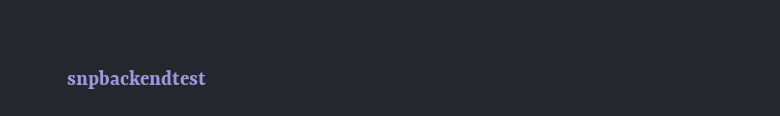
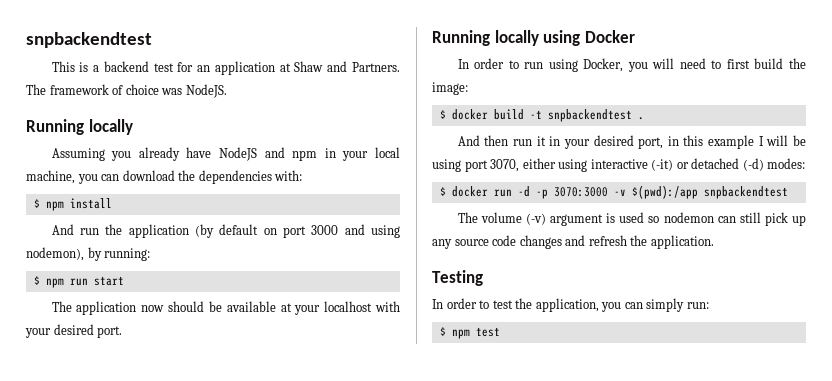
[67,70,206,89] snpbackendtest -> [26,32,152,48] [51,61,400,75] [26,84,227,98] [26,119,133,135] [51,147,400,161] [26,170,303,184] [33,198,112,211] [51,224,400,238] [26,247,151,261] [33,276,124,288] [51,301,401,315] [25,324,123,338] [432,30,635,46] [457,58,806,72] [432,82,468,95] [439,109,644,122] [457,135,806,149] [432,158,806,172] [439,185,788,199] [457,212,806,226] [432,235,714,249] [432,270,483,286] [432,298,709,312] [439,327,500,339] snpbackendtest // This is a backend test for an application at Shaw and Partners. The framework of choice was NodeJS. // Running locally // Assuming you already have NodeJS and npm in your local machine, you can download the dependencies with: // $ npm install // And run the application (by default on port 3000 and using nodemon), by running: // $ npm run start // The application now should be available at your localhost with your desired port. // Running locally using Docker // In order to run using Docker, you will need to first build the image: // $ docker build -t snpbackendtest . // And then run it in your desired port, in this example I will be using port 3070, either using interactive (-it) or detached (-d) modes: // $ docker run -d -p 3070:3000 -v $(pwd):/app snpbackendtest // The volume (-v) argument is used so nodemon can still pick up any source code changes and refresh the application. // Testing // In order to test the application, you can simply run: // $ npm test

